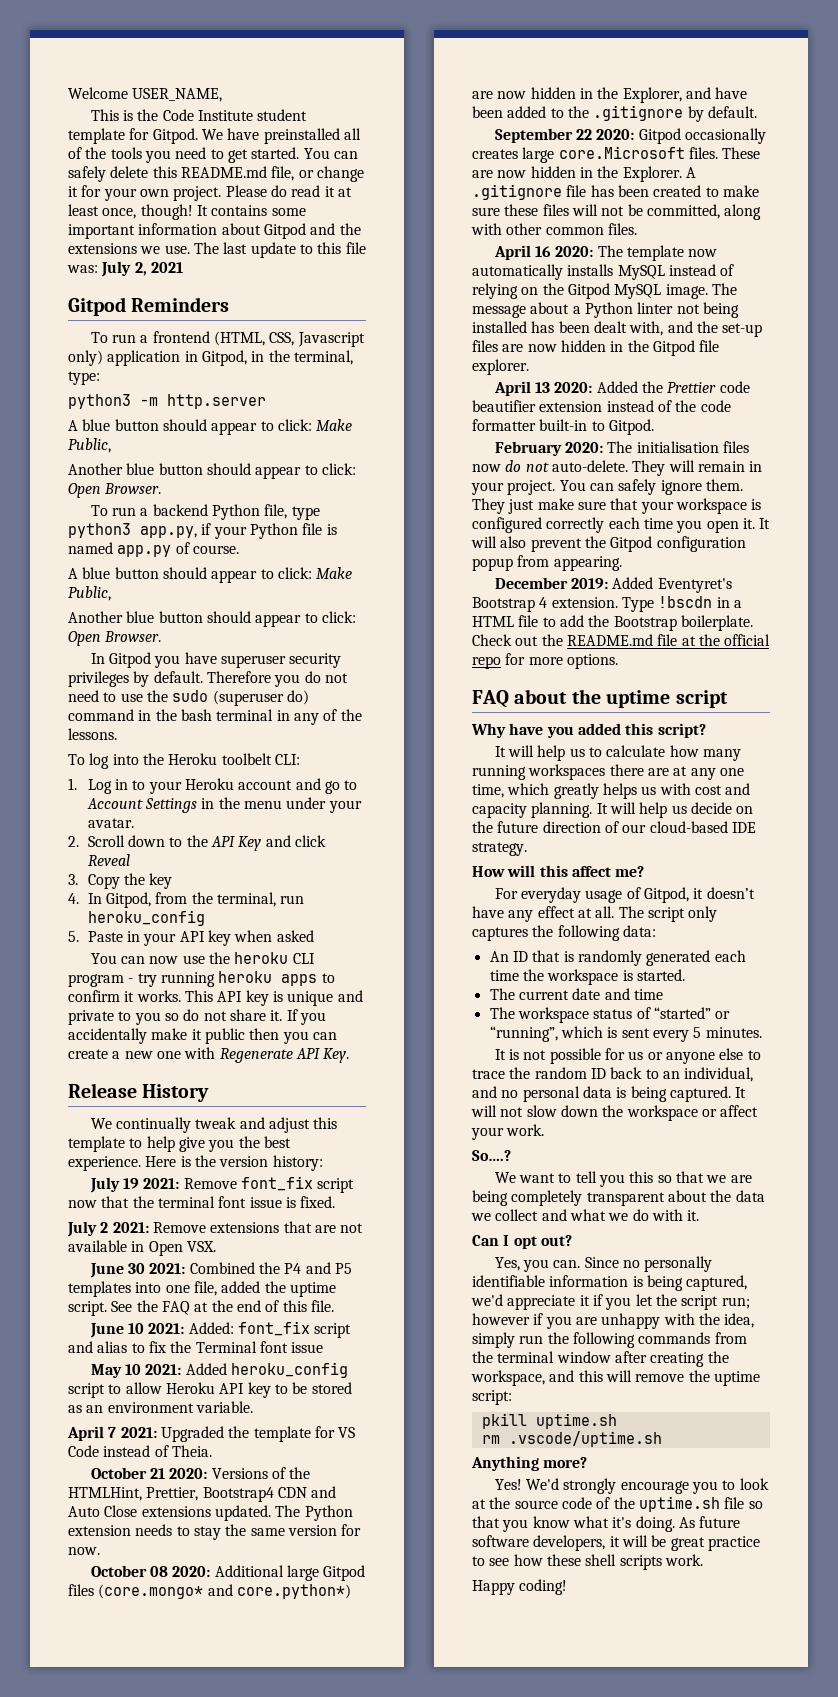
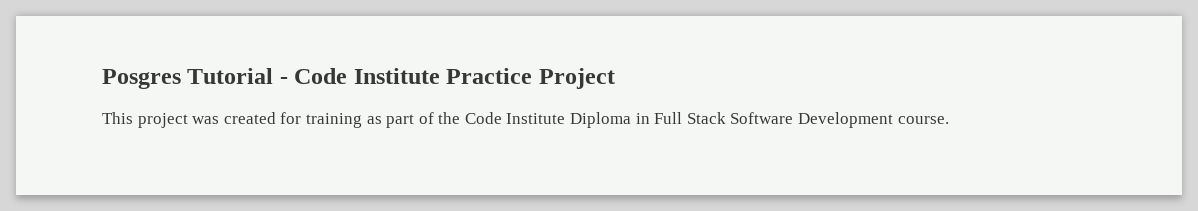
[68,87,223,102] [90,109,308,121] [68,128,361,144] [68,147,358,163] [68,166,364,182] [68,185,352,201] [68,204,306,220] [68,223,361,239] [68,242,366,258] [67,261,183,277] [68,297,230,316] [90,331,365,347] [68,350,353,366] [68,371,100,385] [68,394,266,409] [68,419,353,435] [68,438,111,453] [68,463,356,479] [68,483,162,498] [90,504,320,520] [68,523,337,539] [68,542,239,557] [68,567,353,583] [68,586,111,601] [68,611,356,627] [68,631,162,646] [90,652,342,668] [68,671,348,687] [68,690,309,706] [68,709,362,725] [68,728,117,740] [68,753,300,769] [68,778,358,794] [86,797,362,813] [87,818,134,828] [68,835,327,851] [87,854,130,866] [68,873,173,889] [68,892,305,908] [87,910,205,926] [68,930,314,946] [90,952,315,964] [68,971,335,987] [68,990,363,1006] [68,1009,326,1025] [68,1028,337,1044] [68,1047,350,1063] [68,1083,210,1102] [90,1117,338,1133] [68,1136,291,1152] [68,1155,323,1171] [89,1176,355,1193] [68,1196,336,1208] [67,1221,364,1237] [68,1240,216,1256] [89,1262,352,1278] [68,1281,336,1297] [68,1300,334,1316] [89,1321,352,1338] [68,1341,324,1353] [90,1362,348,1378] [68,1382,352,1398] [68,1401,253,1413] [67,1426,356,1442] [68,1445,212,1457] [90,1467,311,1479] [68,1486,337,1502] [68,1505,353,1521] [68,1524,362,1540] [68,1547,100,1555] [90,1565,366,1581] [68,1584,351,1599] [472,87,748,103] [472,105,757,122] [494,128,766,144] [472,146,761,163] [472,166,696,182] [472,184,759,200] [472,204,762,220] [471,223,637,235] [493,245,718,261] [472,264,735,280] [472,283,737,299] [472,302,739,318] [472,321,763,337] [472,340,720,356] [472,359,529,375] [493,381,750,396] [472,400,731,412] [472,419,654,435] [494,441,749,456] [472,460,763,476] [471,479,743,495] [472,498,762,514] [472,517,771,533] [471,536,746,552] [472,555,622,571] [494,577,732,593] [472,596,742,612] [472,615,753,631] [472,634,771,646] [472,653,618,669] [472,689,728,708] [471,723,706,738] [494,745,741,761] [472,764,744,780] [472,783,751,799] [472,802,754,818] [472,821,756,833] [472,842,527,856] [472,865,645,877] [494,887,755,903] [472,906,718,922] [472,925,656,941] [489,950,746,966] [489,969,685,985] [489,988,663,1000] [489,1007,731,1023] [489,1026,762,1042] [494,1048,761,1064] [472,1067,754,1082] [472,1086,747,1102] [471,1105,759,1121] [471,1124,545,1140] [472,1150,511,1161] [494,1171,752,1187] [472,1190,765,1206] [471,1209,700,1221] [472,1235,572,1249] [494,1256,713,1272] [472,1275,748,1291] [471,1294,750,1310] [472,1313,755,1329] [472,1332,747,1348] [472,1351,729,1367] [471,1370,760,1386] [472,1390,512,1405] [481,1413,617,1429] [481,1431,662,1447] [471,1456,588,1471] [494,1478,769,1494] [472,1496,763,1512] [472,1516,741,1532] [472,1535,760,1551] [472,1554,703,1570] [472,1579,568,1595] Welcome USER_NAME, // This is the Code Institute student template for Gitpod. We have preinstalled all of the tools you need to get started. You can safely delete this README.md file, or change it for your own project. Please do read it at least once, though! It contains some important information about Gitpod and the extensions we use. The last update to this file was: July 2, 2021 // Gitpod Reminders // To run a frontend (HTML, CSS, Javascript only) application in Gitpod, in the terminal, type: // python3 -m http.server // A blue button should appear to click: Make Public, // Another blue button should appear to click: Open Browser. // To run a backend Python file, type python3 app.py, if your Python file is named app.py of course. // A blue button should appear to click: Make Public, // Another blue button should appear to click: Open Browser. // In Gitpod you have superuser security privileges by default. Therefore you do not need to use the sudo (superuser do) command in the bash terminal in any of the lessons. // To log into the Heroku toolbelt CLI: // 1. Log in to your Heroku account and go to Account Settings in the menu under your avatar. // 2. Scroll down to the API Key and click Reveal // 3. Copy the key // 4. In Gitpod, from the terminal, run heroku_config // 5. Paste in your API key when asked // You can now use the heroku CLI program - try running heroku apps to confirm it works. This API key is unique and private to you so do not share it. If you accidentally make it public then you can create a new one with Regenerate API Key. // Release History // We continually tweak and adjust this template to help give you the best experience. Here is the version history: // July 19 2021: Remove font_fix script now that the terminal font issue is fixed. // July 2 2021: Remove extensions that are not available in Open VSX. // June 30 2021: Combined the P4 and P5 templates into one file, added the uptime script. See the FAQ at the end of this file. // June 10 2021: Added: font_fix script and alias to fix the Terminal font issue // May 10 2021: Added heroku_config script to allow Heroku API key to be stored as an environment variable. // April 7 2021: Upgraded the template for VS Code instead of Theia. // October 21 2020: Versions of the HTMLHint, Prettier, Bootstrap4 CDN and Auto Close extensions updated. The Python extension needs to stay the same version for now. // October 08 2020: Additional large Gitpod files (core.mongo* and core.python*) are now hidden in the Explorer, and have been added to the .gitignore by default. // September 22 2020: Gitpod occasionally creates large core.Microsoft files. These are now hidden in the Explorer. A .gitignore file has been created to make sure these files will not be committed, along with other common files. // April 16 2020: The template now automatically installs MySQL instead of relying on the Gitpod MySQL image. The message about a Python linter not being installed has been dealt with, and the set-up files are now hidden in the Gitpod file explorer. // April 13 2020: Added the Prettier code beautifier extension instead of the code formatter built-in to Gitpod. // February 2020: The initialisation files now do not auto-delete. They will remain in your project. You can safely ignore them. They just make sure that your workspace is configured correctly each time you open it. It will also prevent the Gitpod configuration popup from appearing. // December 2019: Added Eventyret's Bootstrap 4 extension. Type !bscdn in a HTML file to add the Bootstrap boilerplate. Check out the README.md file at the official repo for more options. // FAQ about the uptime script // Why have you added this script? // It will help us to calculate how many running workspaces there are at any one time, which greatly helps us with cost and capacity planning. It will help us decide on the future direction of our cloud-based IDE strategy. // How will this affect me? // For everyday usage of Gitpod, it doesn’t have any effect at all. The script only captures the following data: // An ID that is randomly generated each time the workspace is started. // The current date and time // The workspace status of “started” or “running”, which is sent every 5 minutes. // It is not possible for us or anyone else to trace the random ID back to an individual, and no personal data is being captured. It will not slow down the workspace or affect your work. // So….? // We want to tell you this so that we are being completely transparent about the data we collect and what we do with it. // Can I opt out? // Yes, you can. Since no personally identifiable information is being captured, we'd appreciate it if you let the script run; however if you are unhappy with the idea, simply run the following commands from the terminal window after creating the workspace, and this will remove the uptime script: // pkill uptime.sh // rm .vscode/uptime.sh // Anything more? // Yes! We'd strongly encourage you to look at the source code of the uptime.sh file so that you know what it's doing. As future software developers, it will be great practice to see how these shell scripts work. // Happy coding! -> [102,68,615,89] [102,112,949,128] Posgres Tutorial - Code Institute Practice Project // This project was created for training as part of the Code Institute Diploma in Full Stack Software Development course.

